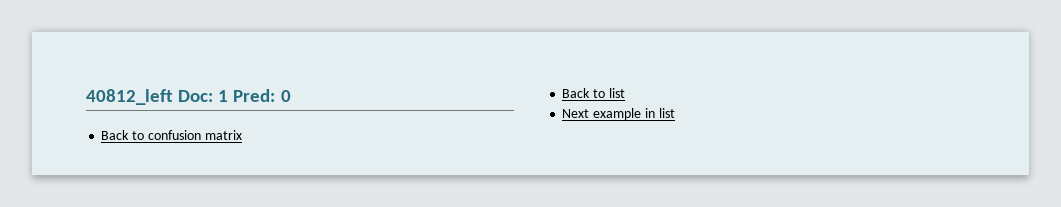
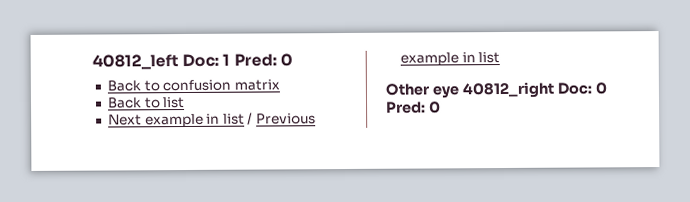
(675, 113) none -> [247,112,317,125] [399,52,501,66] [385,81,607,99] [386,101,441,114] / Previous example in list // Other eye 40812_right Doc: 0 Pred: 0

